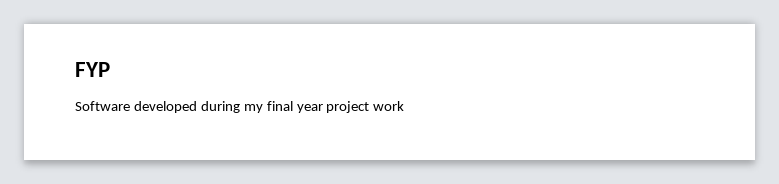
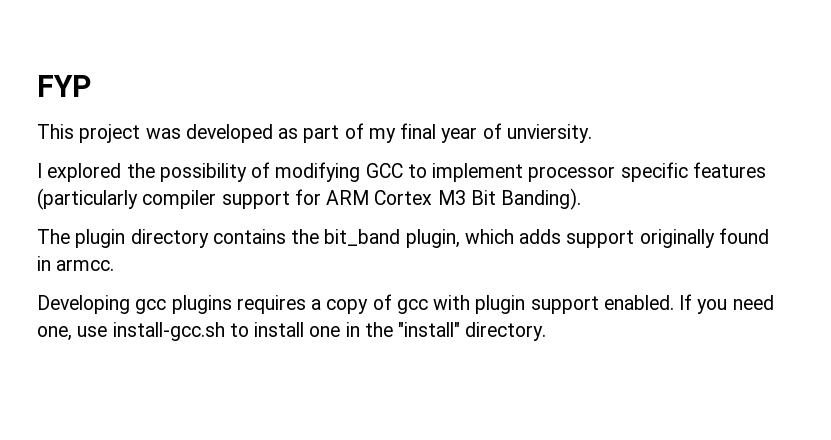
[75,101,405,113] Software developed during my final year project work -> [37,123,592,143] [37,162,766,182] [37,188,582,210] [37,228,769,248] [37,256,115,271] [37,294,774,314] [37,322,547,341] This project was developed as part of my final year of unviersity. // I explored the possibility of modifying GCC to implement processor specific features (particularly compiler support for ARM Cortex M3 Bit Banding). // The plugin directory contains the bit_band plugin, which adds support originally found in armcc. // Developing gcc plugins requires a copy of gcc with plugin support enabled. If you need one, use install-gcc.sh to install one in the "install" directory.

